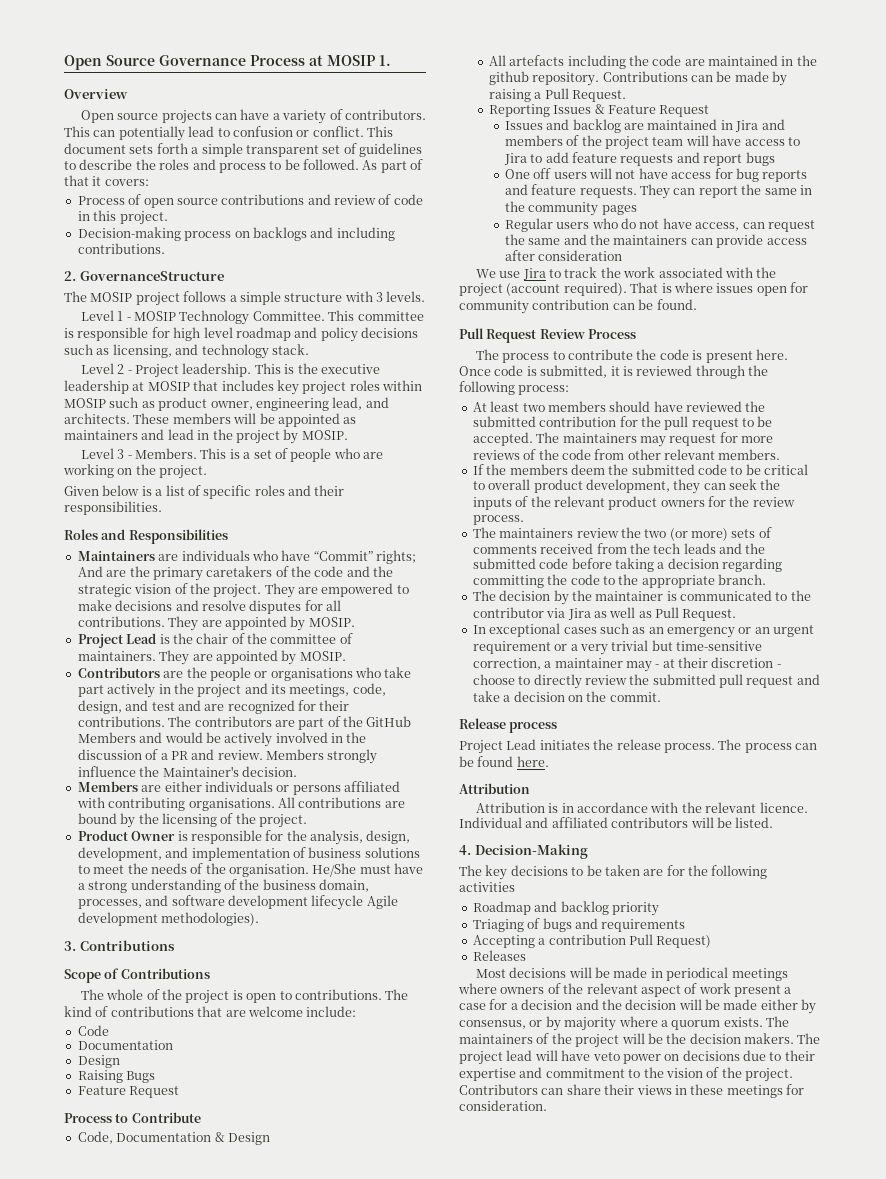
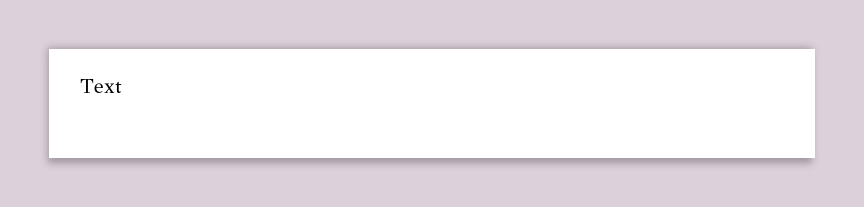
[64,55,391,70] [64,89,128,99] [80,109,426,124] [64,126,393,141] [64,143,422,157] [64,159,424,173] [64,175,149,186] [77,194,423,208] [77,210,168,225] [77,227,395,241] [77,243,165,254] [64,271,224,281] [64,291,426,306] [80,310,424,325] [64,327,418,342] [64,344,309,359] [80,363,380,378] [64,380,422,395] [64,397,389,411] [64,413,357,427] [64,429,348,444] [80,448,384,462] [63,464,208,479] [64,485,345,499] [64,501,162,515] [64,529,228,544] [77,550,416,564] [77,566,394,581] [77,583,409,598] [77,600,341,614] [77,616,355,631] [77,633,353,648] [77,650,346,665] [77,667,412,681] [77,683,386,698] [77,700,350,714] [77,716,412,730] [77,732,367,747] [77,749,378,764] [77,766,297,777] [77,781,400,795] [76,797,405,811] [77,813,307,828] [77,830,411,845] [77,847,420,861] [77,863,424,877] [77,879,369,893] [77,895,398,910] [77,912,260,926] [64,940,175,951] [64,968,210,983] [80,989,409,1004] [64,1006,357,1017] [77,1025,109,1036] [77,1040,173,1050] [77,1055,120,1068] [77,1070,156,1083] [77,1086,180,1098] [64,1112,201,1123] [77,1131,270,1145] [488,55,817,69] [488,71,788,86] [488,88,626,102] [488,104,710,117] [504,119,785,133] [504,135,800,150] [503,152,775,166] [504,168,808,182] [504,184,812,199] [504,201,637,216] [504,218,815,232] [504,234,807,248] [504,250,623,261] [475,267,777,280] [459,282,808,297] [459,299,697,314] [459,328,637,343] [475,349,788,363] [459,365,768,379] [459,381,570,395] [472,401,766,412] [472,416,773,430] [472,432,773,447] [472,449,781,460] [472,464,809,475] [472,479,781,494] [472,496,795,510] [472,515,524,525] [472,527,772,541] [472,543,766,554] [472,558,782,572] [472,574,766,588] [472,590,811,605] [472,607,737,621] [472,623,815,638] [472,640,762,655] [472,657,781,672] [472,674,820,689] [472,691,661,702] [459,718,558,733] [459,739,817,754] [459,756,549,767] [459,783,530,794] [475,802,808,813] [459,817,774,828] [459,844,588,859] [459,865,768,880] [459,882,515,892] [472,901,659,916] [472,918,686,932] [472,934,712,948] [472,950,526,961] [475,967,788,981] [458,983,792,997] [459,999,817,1014] [459,1016,789,1031] [459,1033,821,1048] [459,1050,815,1065] [459,1067,793,1082] [459,1084,804,1098] [459,1100,547,1111] Open Source Governance Process at MOSIP 1. // Overview // Open source projects can have a variety of contributors. This can potentially lead to confusion or conflict. This document sets forth a simple transparent set of guidelines to describe the roles and process to be followed. As part of that it covers: // Process of open source contributions and review of code in this project. // Decision-making process on backlogs and including contributions. // 2. GovernanceStructure // The MOSIP project follows a simple structure with 3 levels. // Level 1 - MOSIP Technology Committee. This committee is responsible for high level roadmap and policy decisions such as licensing, and technology stack. // Level 2 - Project leadership. This is the executive leadership at MOSIP that includes key project roles within MOSIP such as product owner, engineering lead, and architects. These members will be appointed as maintainers and lead in the project by MOSIP. // Level 3 - Members. This is a set of people who are working on the project. // Given below is a list of specific roles and their responsibilities. // Roles and Responsibilities // Maintainers are individuals who have “Commit” rights; And are the primary caretakers of the code and the strategic vision of the project. They are empowered to make decisions and resolve disputes for all contributions. They are appointed by MOSIP. // Project Lead is the chair of the committee of maintainers. They are appointed by MOSIP. // Contributors are the people or organisations who take part actively in the project and its meetings, code, design, and test and are recognized for their contributions. The contributors are part of the GitHub Members and would be actively involved in the discussion of a PR and review. Members strongly influence the Maintainer's decision. // Members are either individuals or persons affiliated with contributing organisations. All contributions are bound by the licensing of the project. // Product Owner is responsible for the analysis, design, development, and implementation of business solutions to meet the needs of the organisation. He/She must have a strong understanding of the business domain, processes, and software development lifecycle Agile development methodologies). // 3. Contributions // Scope of Contributions // The whole of the project is open to contributions. The kind of contributions that are welcome include: // Code // Documentation // Design // Raising Bugs // Feature Request // Process to Contribute // Code, Documentation & Design // All artefacts including the code are maintained in the github repository. Contributions can be made by raising a Pull Request. // Reporting Issues & Feature Request // Issues and backlog are maintained in Jira and members of the project team will have access to Jira to add feature requests and report bugs // One off users will not have access for bug reports and feature requests. They can report the same in the community pages // Regular users who do not have access, can request the same and the maintainers can provide access after consideration // We use Jira to track the work associated with the project (account required). That is where issues open for community contribution can be found. // Pull Request Review Process // The process to contribute the code is present here. Once code is submitted, it is reviewed through the following process: // At least two members should have reviewed the submitted contribution for the pull request to be accepted. The maintainers may request for more reviews of the code from other relevant members. // If the members deem the submitted code to be critical to overall product development, they can seek the inputs of the relevant product owners for the review process. // The maintainers review the two (or more) sets of comments received from the tech leads and the submitted code before taking a decision regarding committing the code to the appropriate branch. // The decision by the maintainer is communicated to the contributor via Jira as well as Pull Request. // In exceptional cases such as an emergency or an urgent requirement or a very trivial but time-sensitive correction, a maintainer may - at their discretion - choose to directly review the submitted pull request and take a decision on the commit. // Release process // Project Lead initiates the release process. The process can be found here. // Attribution // Attribution is in accordance with the relevant licence. Individual and affiliated contributors will be listed. // 4. Decision-Making // The key decisions to be taken are for the following activities // Roadmap and backlog priority // Triaging of bugs and requirements // Accepting a contribution Pull Request) // Releases // Most decisions will be made in periodical meetings where owners of the relevant aspect of work present a case for a decision and the decision will be made either by consensus, or by majority where a quorum exists. The maintainers of the project will be the decision makers. The project lead will have veto power on decisions due to their expertise and commitment to the vision of the project. Contributors can share their views in these meetings for consideration. -> [80,79,122,93] Text

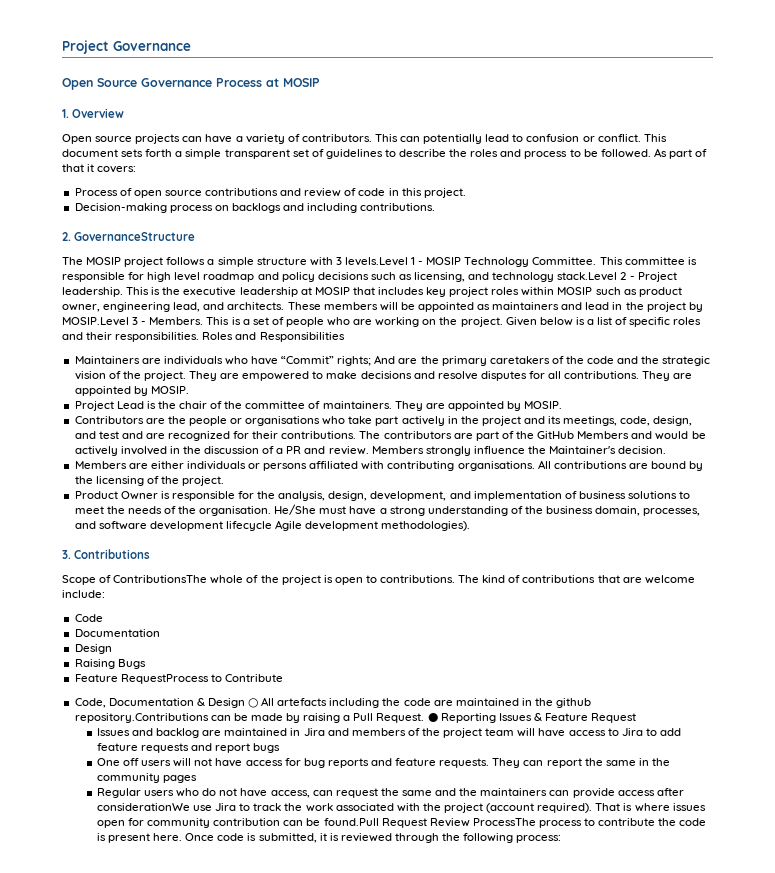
[80,79,122,93] Text -> [62,40,191,54] [62,78,320,90] [62,108,125,118] [62,134,667,144] [62,148,708,159] [62,164,137,173] [74,188,466,198] [74,203,436,213] [62,232,196,241] [62,257,697,267] [62,272,677,282] [62,287,682,297] [62,302,703,312] [62,317,702,327] [62,332,345,342] [74,355,711,366] [74,371,693,381] [74,386,189,396] [74,401,563,411] [74,416,693,426] [74,431,706,441] [74,446,667,456] [74,460,704,471] [74,476,225,486] [74,491,691,501] [74,504,701,516] [74,520,471,531] [62,549,151,559] [62,575,695,585] [62,590,105,598] [74,614,103,622] [74,629,160,637] [74,644,112,654] [74,659,146,669] [74,674,283,684] [74,697,592,708] [74,713,637,723] [96,728,681,738] [96,743,281,753] [96,758,670,768] [96,773,198,783] [96,788,684,798] [96,803,706,813] [96,818,707,828] [96,833,562,843] Project Governance // Open Source Governance Process at MOSIP // 1. Overview // Open source projects can have a variety of contributors. This can potentially lead to confusion or conflict. This document sets forth a simple transparent set of guidelines to describe the roles and process to be followed. As part of that it covers: // Process of open source contributions and review of code in this project. // Decision-making process on backlogs and including contributions. // 2. GovernanceStructure // The MOSIP project follows a simple structure with 3 levels.Level 1 - MOSIP Technology Committee. This committee is responsible for high level roadmap and policy decisions such as licensing, and technology stack.Level 2 - Project leadership. This is the executive leadership at MOSIP that includes key project roles within MOSIP such as product owner, engineering lead, and architects. These members will be appointed as maintainers and lead in the project by MOSIP.Level 3 - Members. This is a set of people who are working on the project. Given below is a list of specific roles and their responsibilities. Roles and Responsibilities // Maintainers are individuals who have “Commit” rights; And are the primary caretakers of the code and the strategic vision of the project. They are empowered to make decisions and resolve disputes for all contributions. They are appointed by MOSIP. // Project Lead is the chair of the committee of maintainers. They are appointed by MOSIP. // Contributors are the people or organisations who take part actively in the project and its meetings, code, design, and test and are recognized for their contributions. The contributors are part of the GitHub Members and would be actively involved in the discussion of a PR and review. Members strongly influence the Maintainer's decision. // Members are either individuals or persons affiliated with contributing organisations. All contributions are bound by the licensing of the project. // Product Owner is responsible for the analysis, design, development, and implementation of business solutions to meet the needs of the organisation. He/She must have a strong understanding of the business domain, processes, and software development lifecycle Agile development methodologies). // 3. Contributions // Scope of ContributionsThe whole of the project is open to contributions. The kind of contributions that are welcome include: // Code // Documentation // Design // Raising Bugs // Feature RequestProcess to Contribute // Code, Documentation & Design ○ All artefacts including the code are maintained in the github repository.Contributions can be made by raising a Pull Request. ● Reporting Issues & Feature Request // Issues and backlog are maintained in Jira and members of the project team will have access to Jira to add feature requests and report bugs // One off users will not have access for bug reports and feature requests. They can report the same in the community pages // Regular users who do not have access, can request the same and the maintainers can provide access after considerationWe use Jira to track the work associated with the project (account required). That is where issues open for community contribution can be found.Pull Request Review ProcessThe process to contribute the code is present here. Once code is submitted, it is reviewed through the following process:

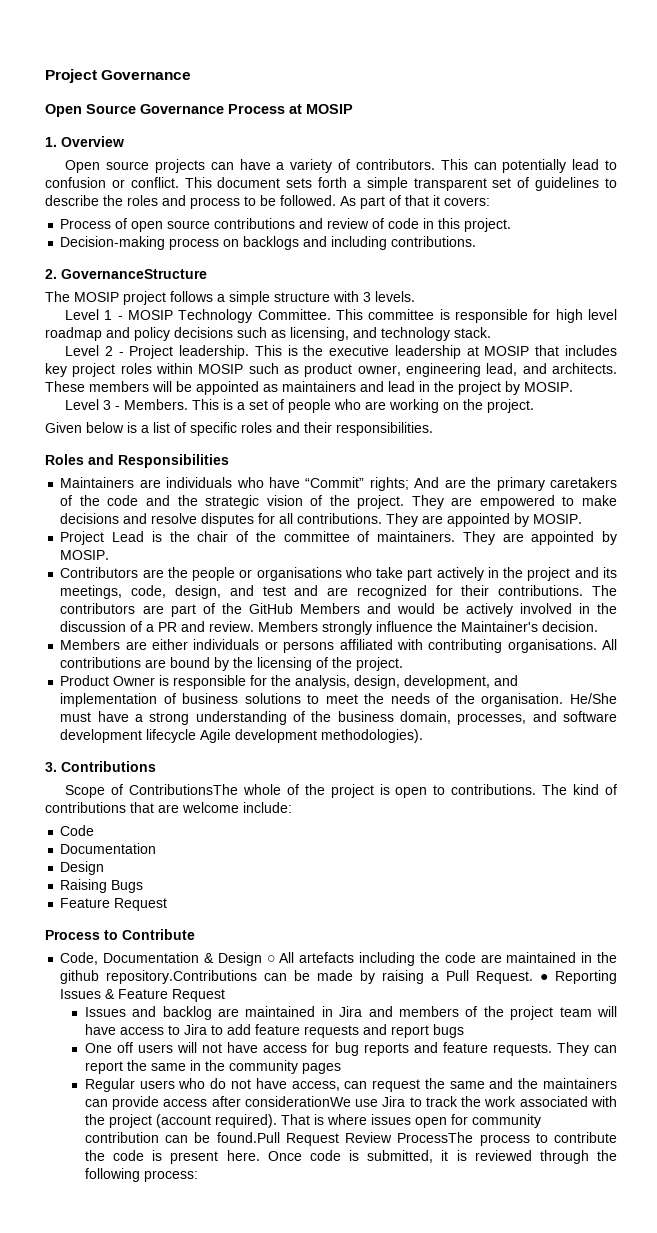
[344,257,408,266] levels.Level -> [375,291,415,302] [65,309,100,320] levels. // Level
[557,272,618,281] stack.Level -> [454,327,491,338] [65,345,100,356] stack. // Level
[62,317,129,326] MOSIP.Level -> [524,382,573,392] [65,399,100,410] MOSIP. // Level
(503, 322) none -> (535, 406) //
(200, 337) none -> (433, 429) //
[120,674,209,684] RequestProcess -> [114,898,168,911] [45,930,100,940] Request // Process

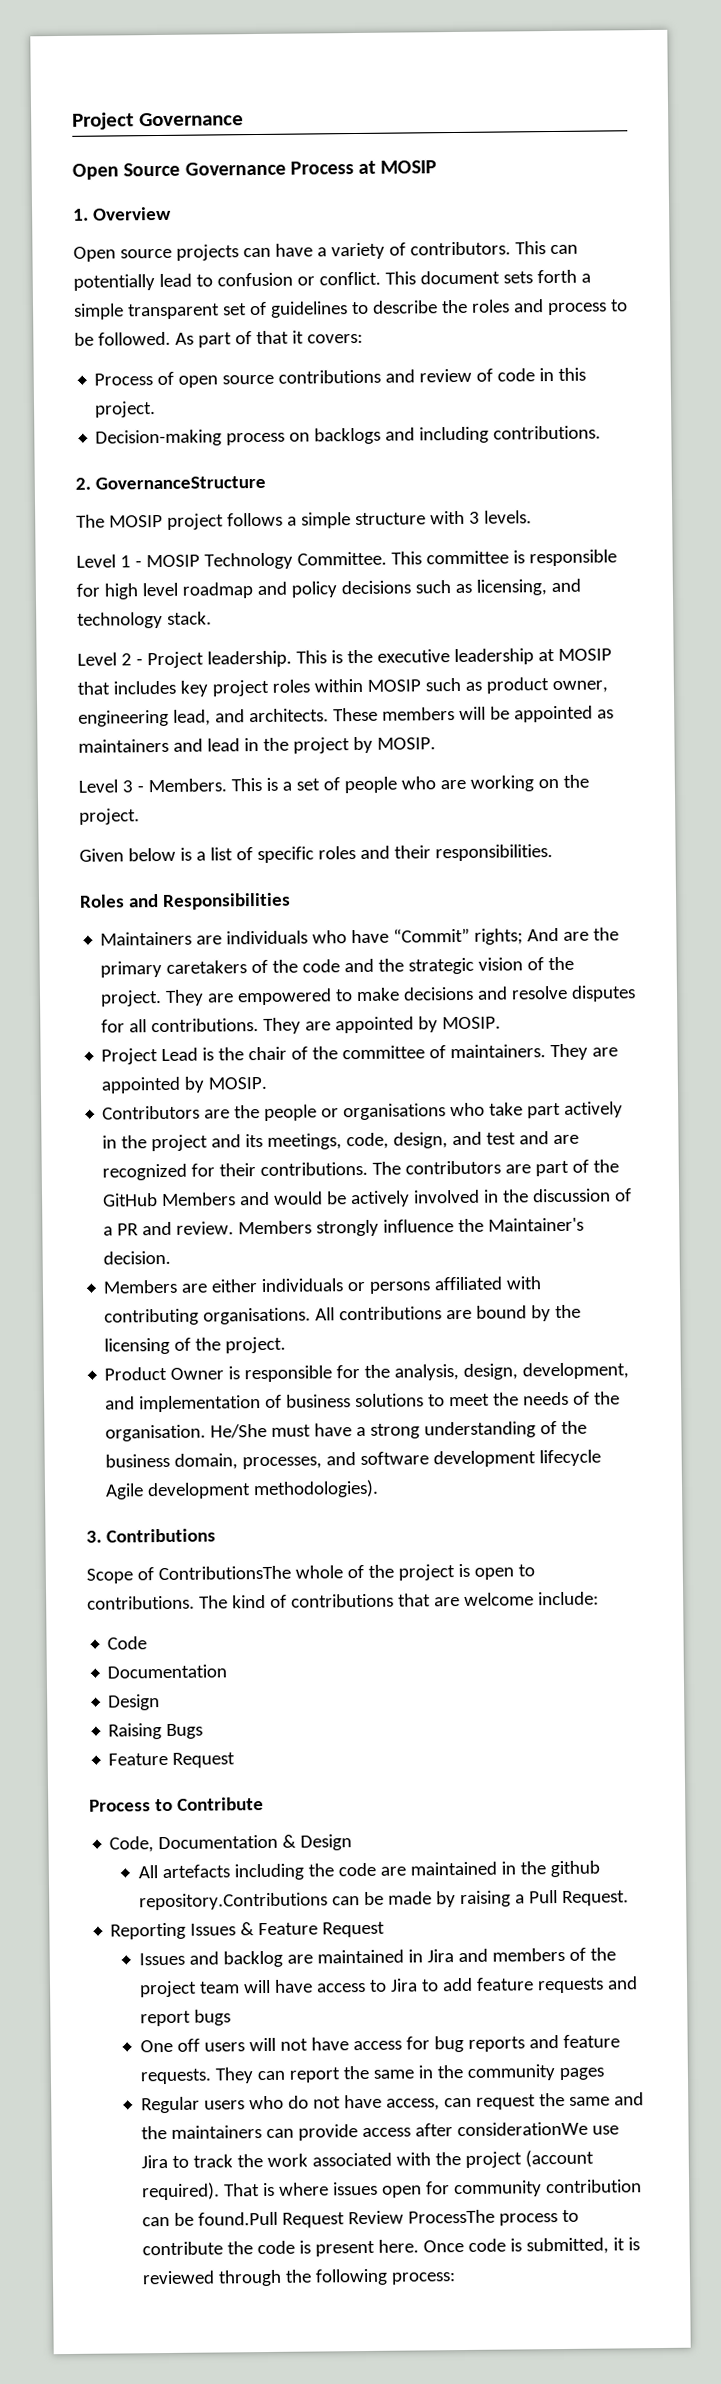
[266,955,275,963] ○ -> (353, 1842) //
[540,974,549,981] ● -> (629, 1898) //

